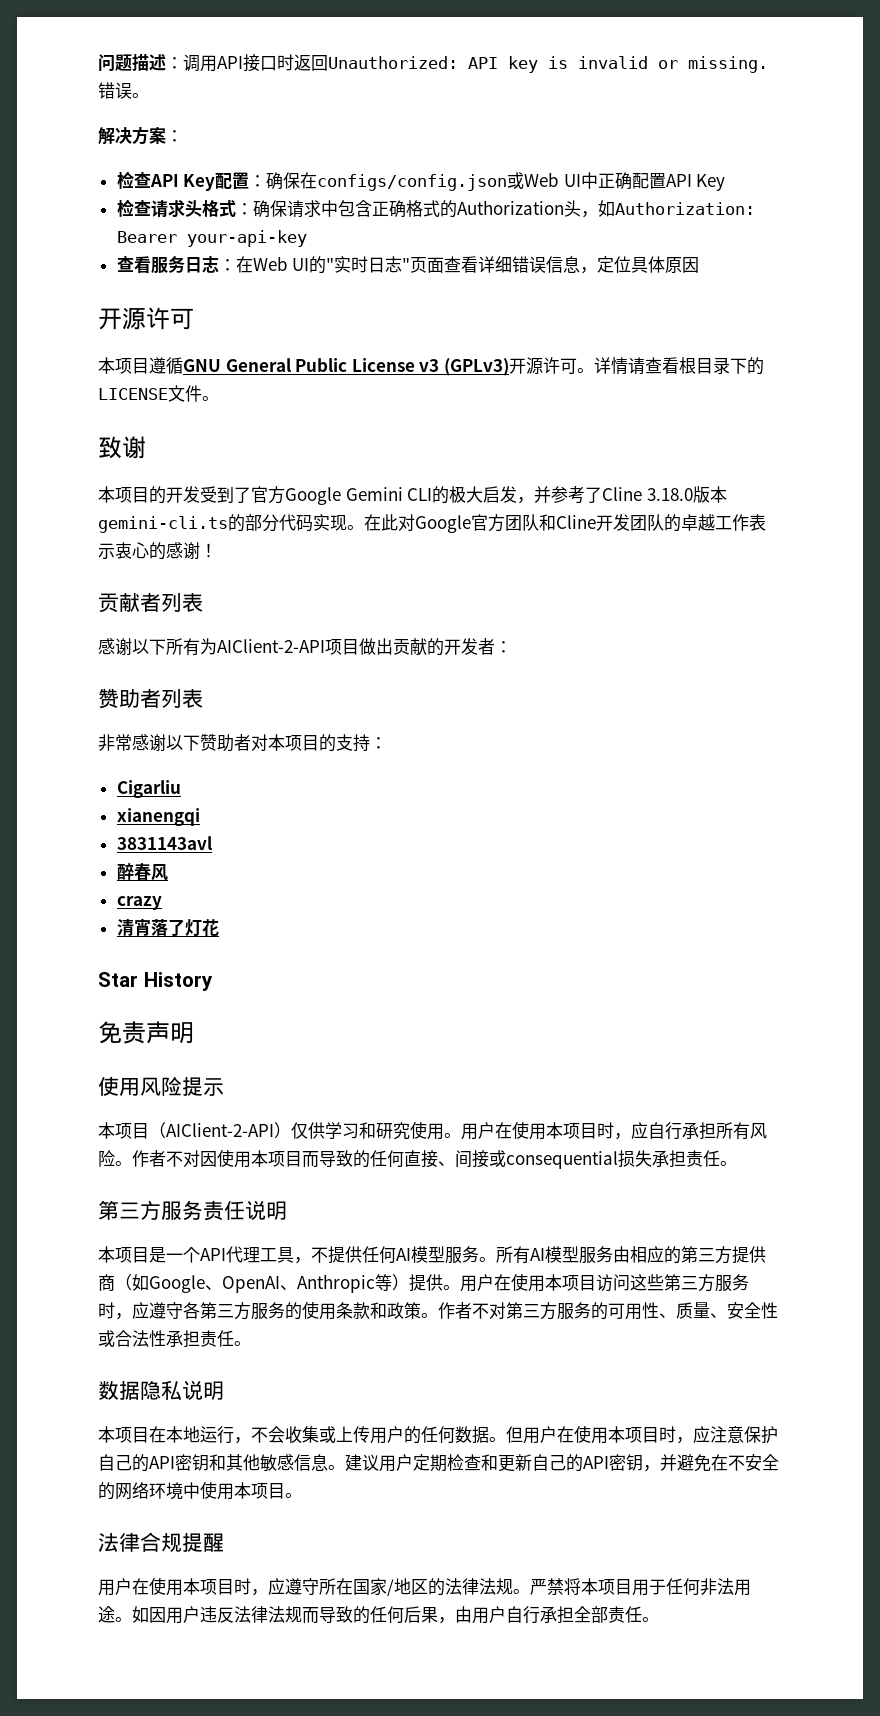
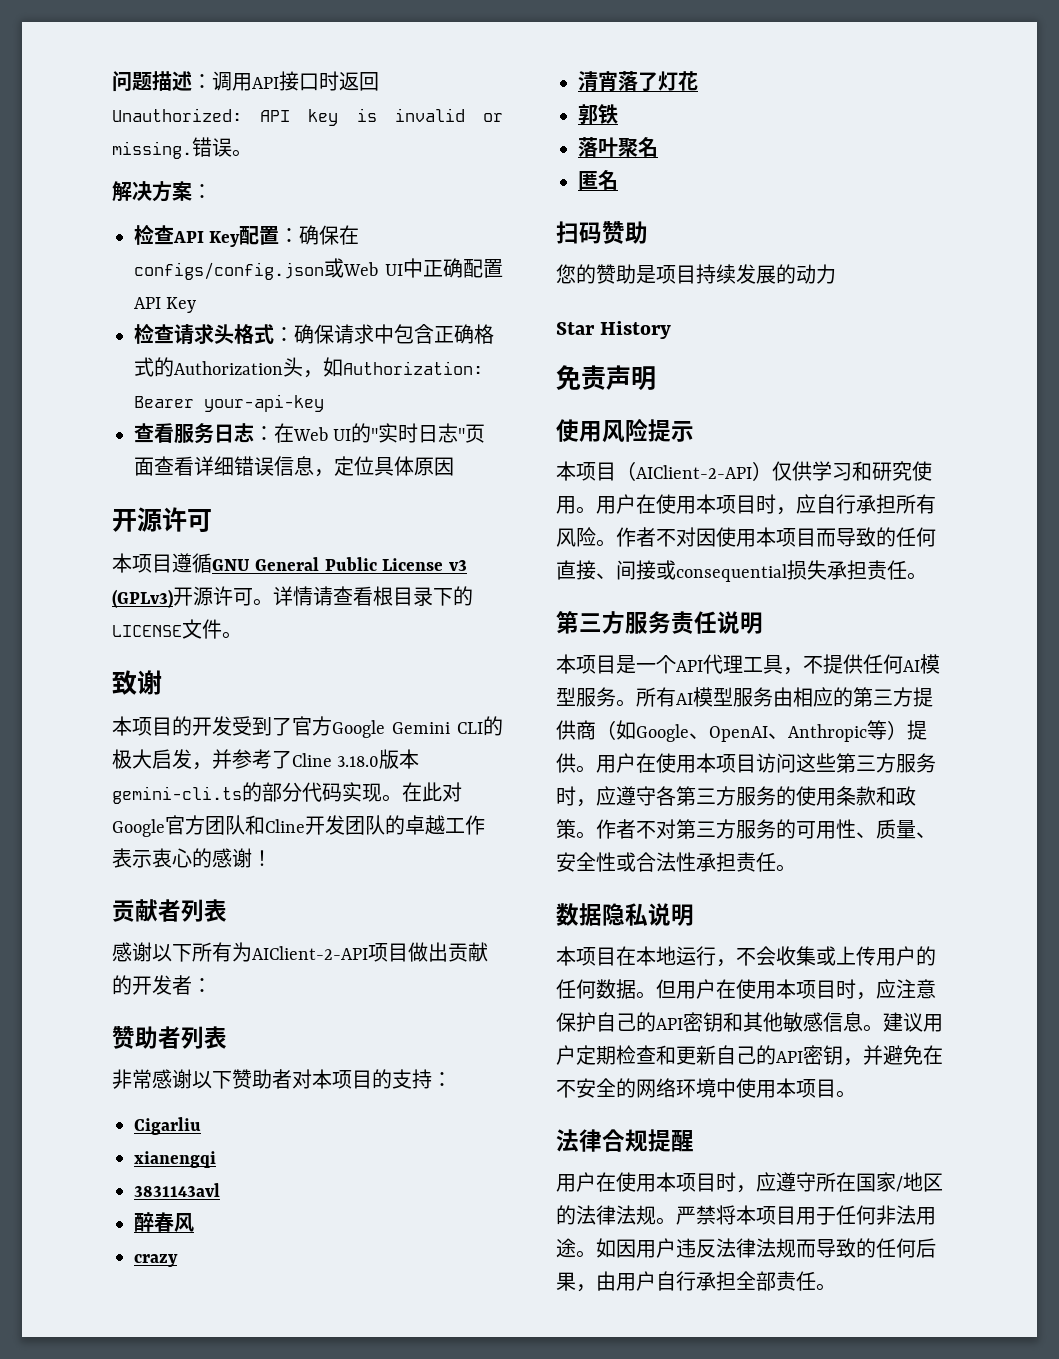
(219, 928) none -> [578,104,618,124] [578,137,658,157] [578,170,618,190] [556,221,648,244] [556,264,836,284] // 郭铁 // 落叶聚名 // 匿名 // 扫码赞助 // 您的赞助是项目持续发展的动力

